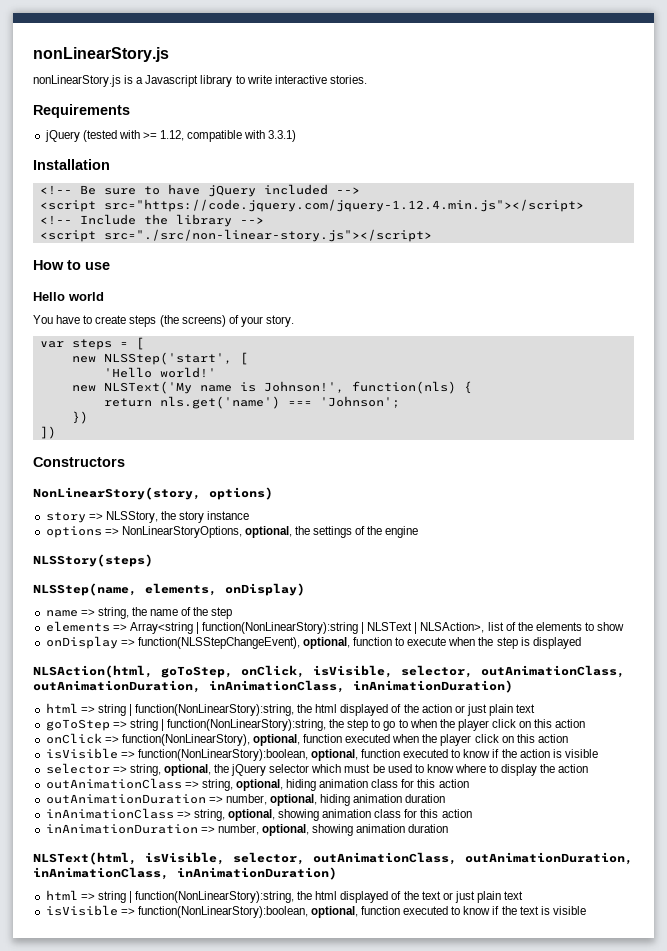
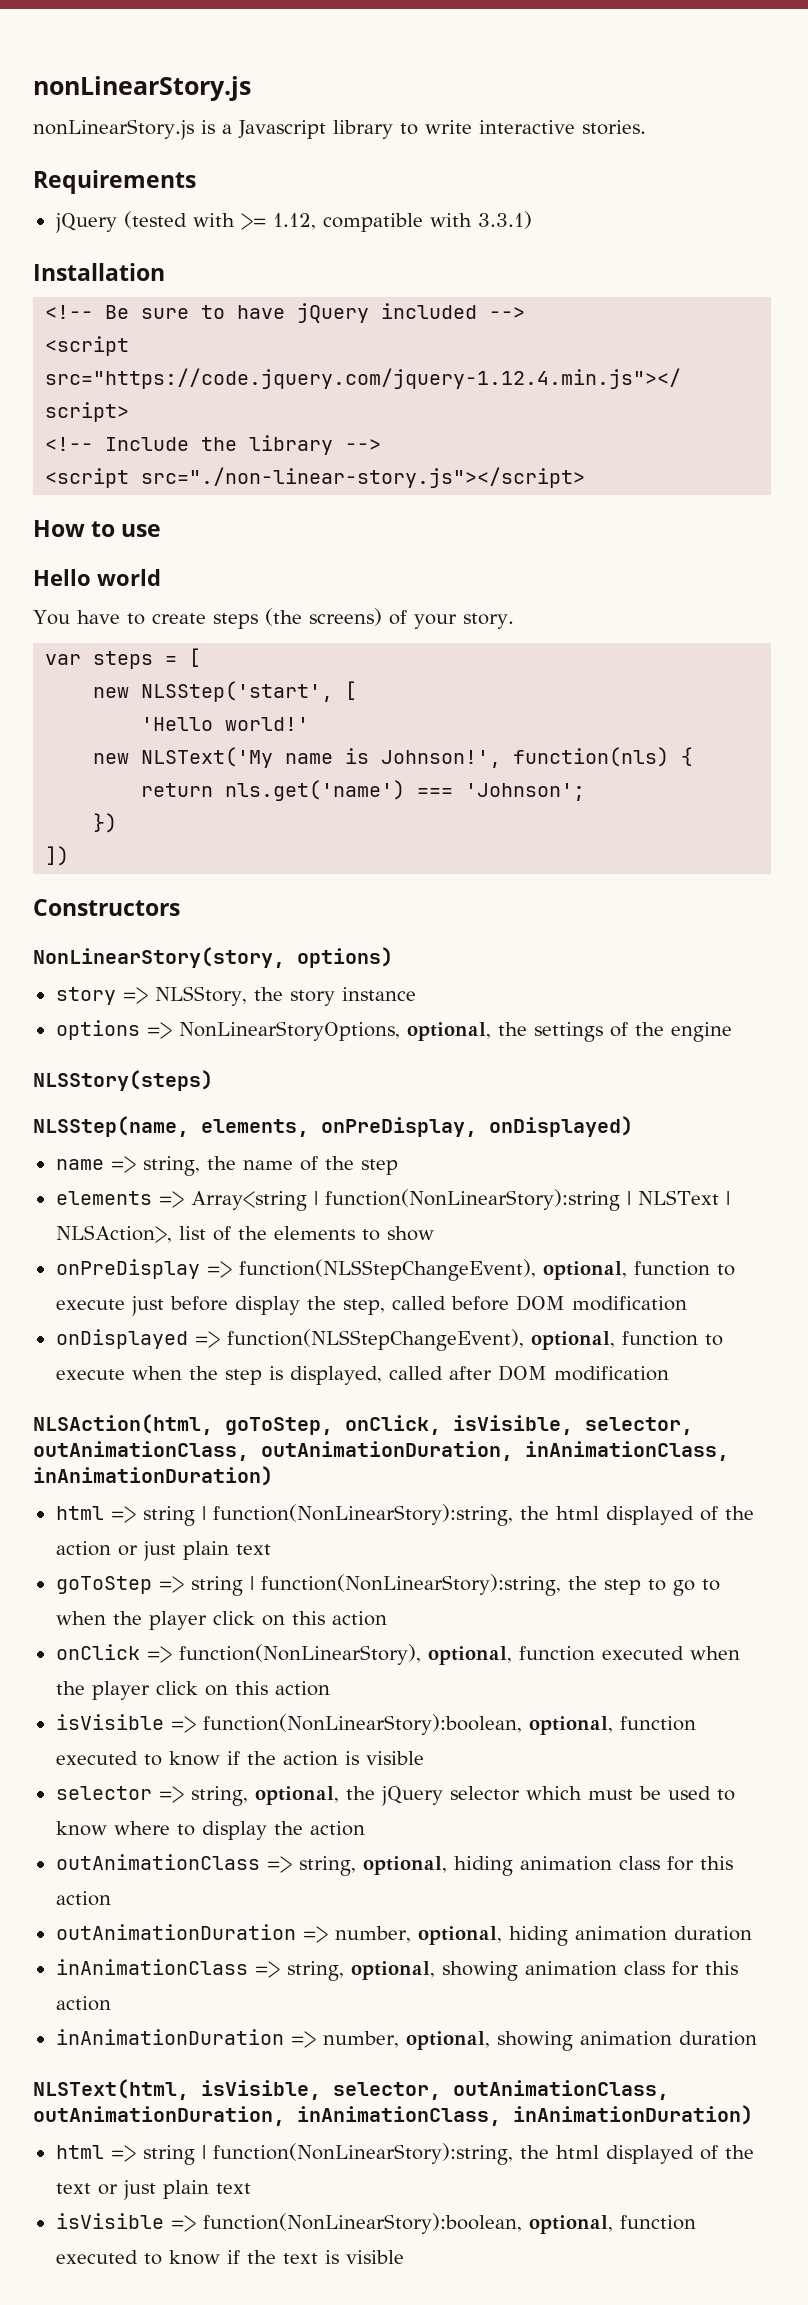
[103,229,432,242] src="./src/non-linear-story.js"></script> -> [141,467,586,488] src="./non-linear-story.js"></script>
[225,583,305,596] onDisplay) -> [321,1116,633,1137] onPreDisplay, onDisplayed)
[45,636,118,649] onDisplay -> [55,1259,735,1281] [55,1295,687,1316] [55,1329,188,1349] onPreDisplay => function(NLSStepChangeEvent), optional, function to execute just before display the step, called before DOM modification // onDisplayed
[532,637,581,649] displayed -> [289,1365,669,1385] displayed, called after DOM modification

